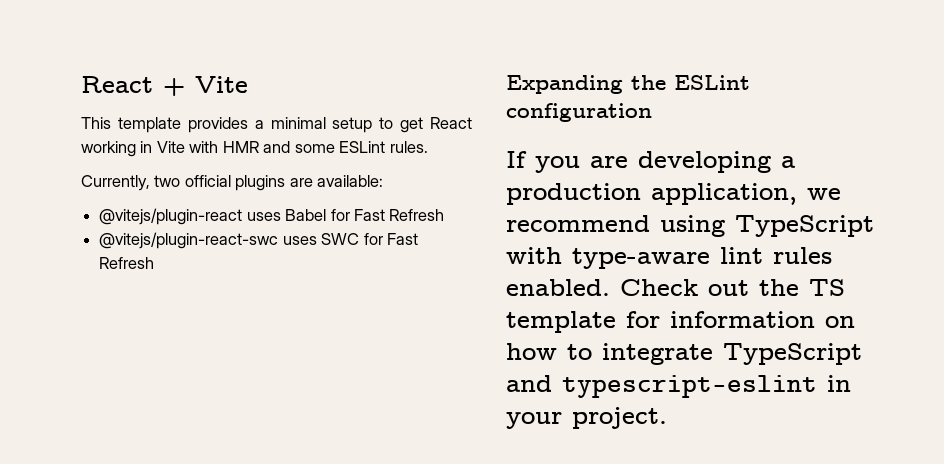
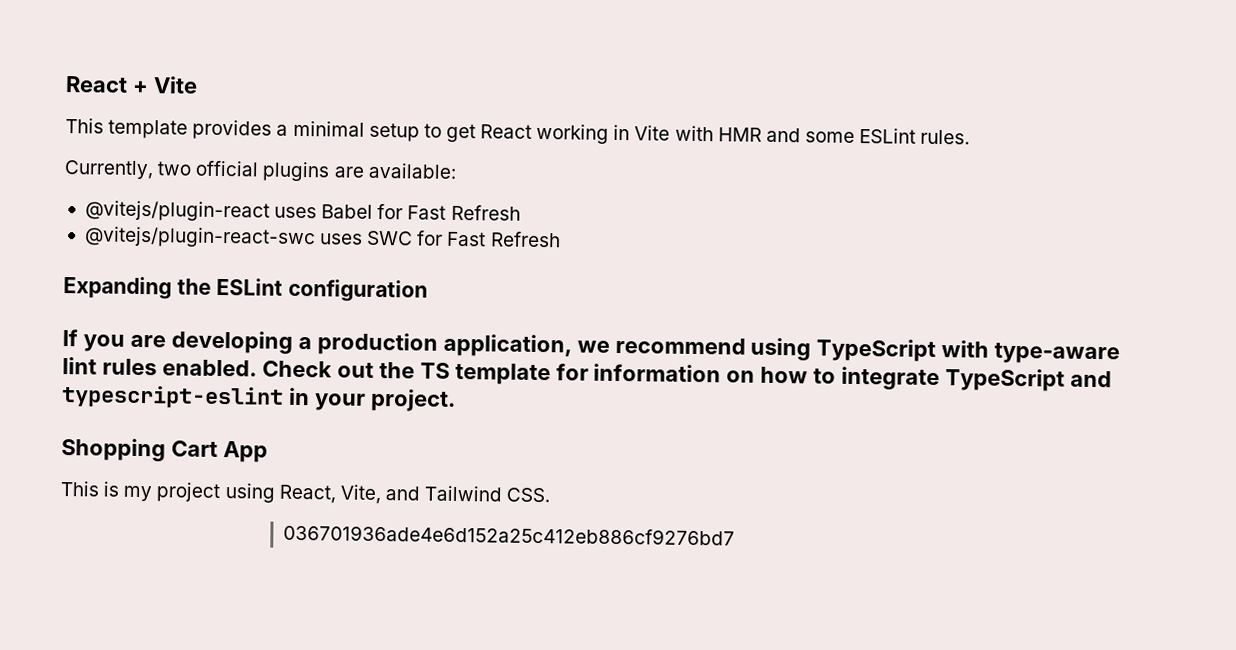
(667, 418) none -> [61,438,268,463] [60,481,551,505] [283,524,736,546] // Shopping Cart App // This is my project using React, Vite, and Tailwind CSS. // 036701936ade4e6d152a25c412eb886cf9276bd7

